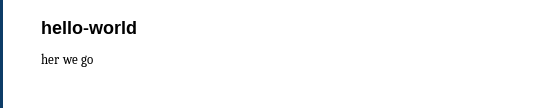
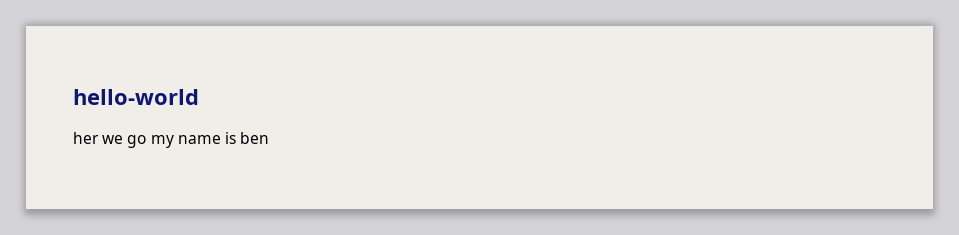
(94, 61) none -> [150,132,270,148] my name is ben

